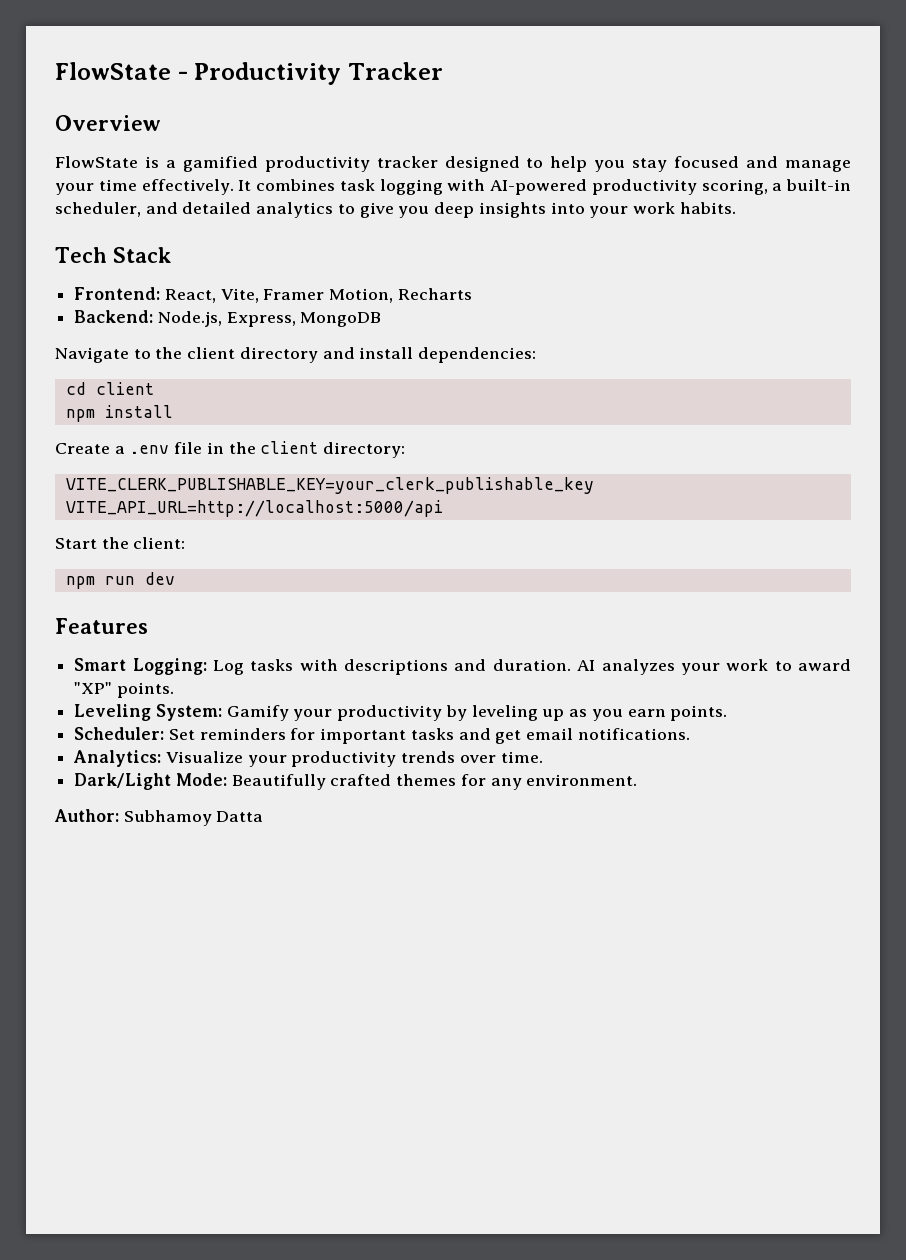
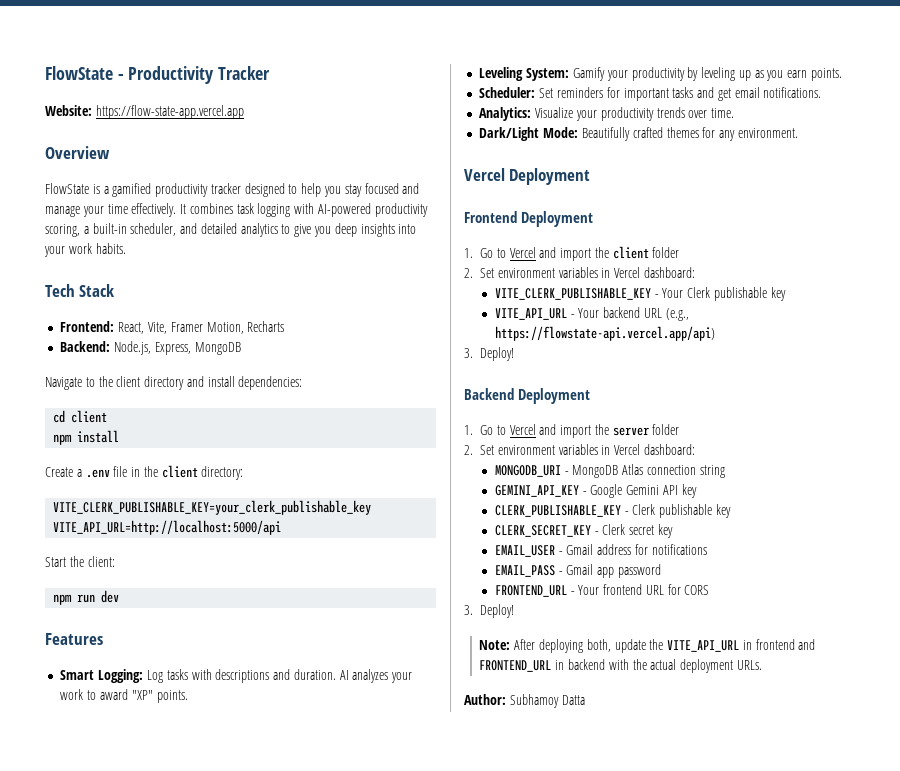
(443, 71) none -> [45,105,244,119] // Website: https://flow-state-app.vercel.app
(638, 780) none -> [464,168,591,185] [464,211,594,227] [464,246,680,261] [464,267,695,278] [494,287,786,301] [494,307,689,321] [494,326,715,341] [464,347,514,361] [464,388,591,404] [464,424,680,438] [464,444,695,455] [494,464,725,478] [494,484,697,498] [494,504,731,518] [494,524,673,538] [494,544,707,557] [494,564,661,578] [494,584,710,597] [464,604,514,618] [479,639,816,653] [479,659,762,673] // Vercel Deployment // Frontend Deployment // 1. Go to Vercel and import the client folder // 2. Set environment variables in Vercel dashboard: // VITE_CLERK_PUBLISHABLE_KEY - Your Clerk publishable key // VITE_API_URL - Your backend URL (e.g., https://flowstate-api.vercel.app/api) // 3. Deploy! // Backend Deployment // 1. Go to Vercel and import the server folder // 2. Set environment variables in Vercel dashboard: // MONGODB_URI - MongoDB Atlas connection string // GEMINI_API_KEY - Google Gemini API key // CLERK_PUBLISHABLE_KEY - Clerk publishable key // CLERK_SECRET_KEY - Clerk secret key // EMAIL_USER - Gmail address for notifications // EMAIL_PASS - Gmail app password // FRONTEND_URL - Your frontend URL for CORS // 3. Deploy! // Note: After deploying both, update the VITE_API_URL in frontend and FRONTEND_URL in backend with the actual deployment URLs.

